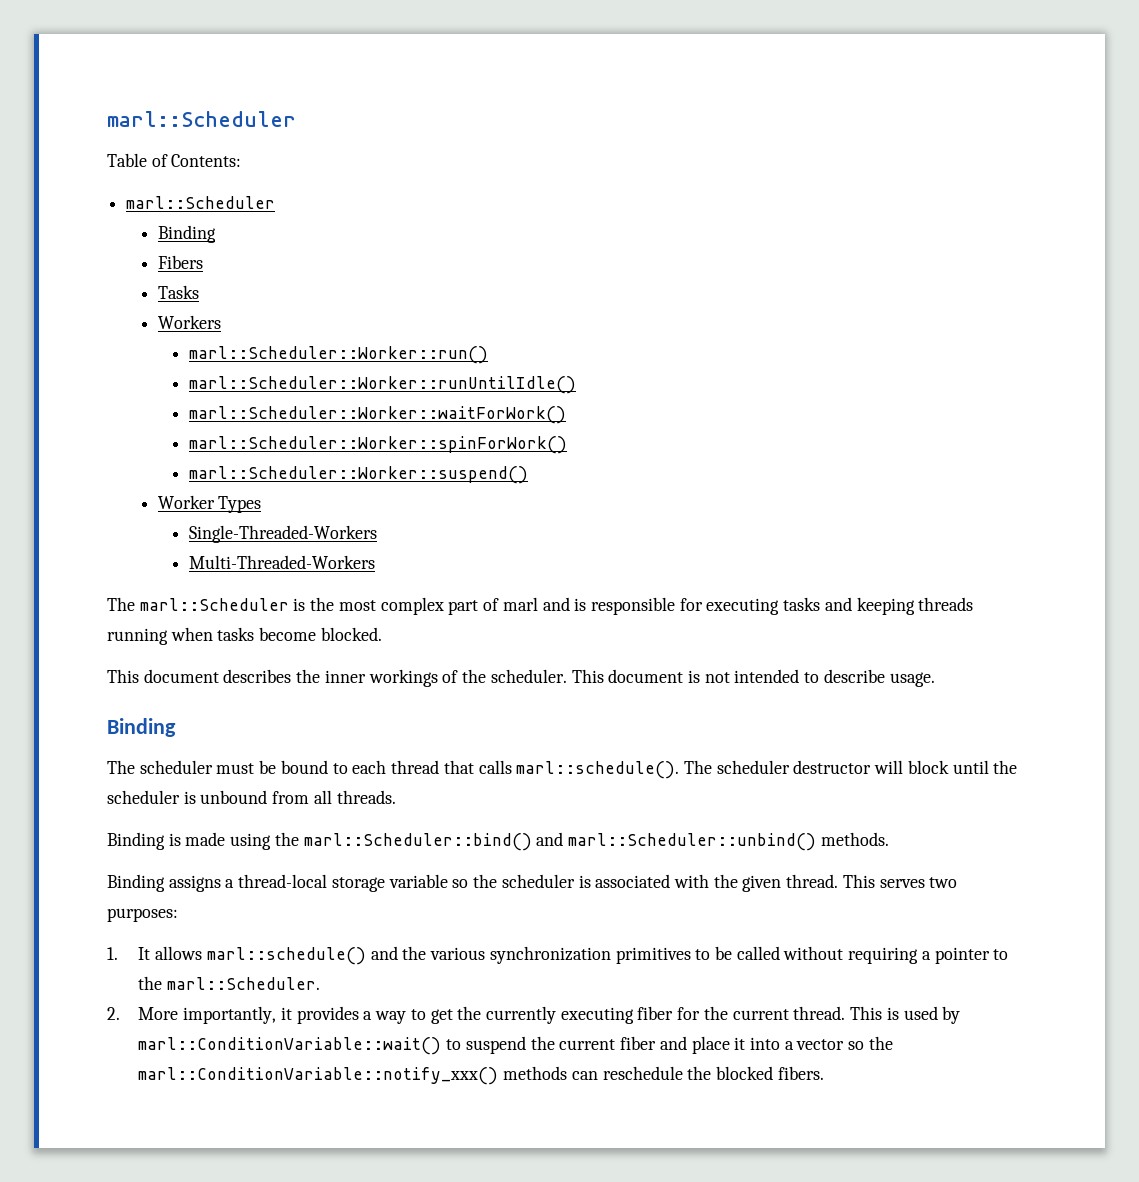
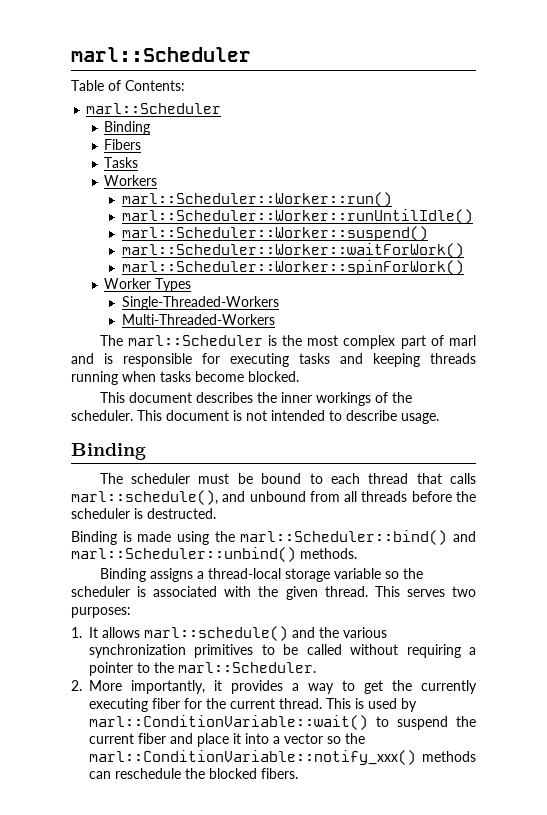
(577, 385) none -> [122,226,429,241] // marl::Scheduler::Worker::suspend()
[189,466,529,484] // marl::Scheduler::Worker::suspend() -> (465, 267) none
[516,760,1018,779] [107,790,396,804] marl::schedule(). The scheduler destructor will block until the scheduler is unbound from all threads. -> [71,490,476,505] [71,508,216,519] marl::schedule(), and unbound from all threads before the scheduler is destructed.

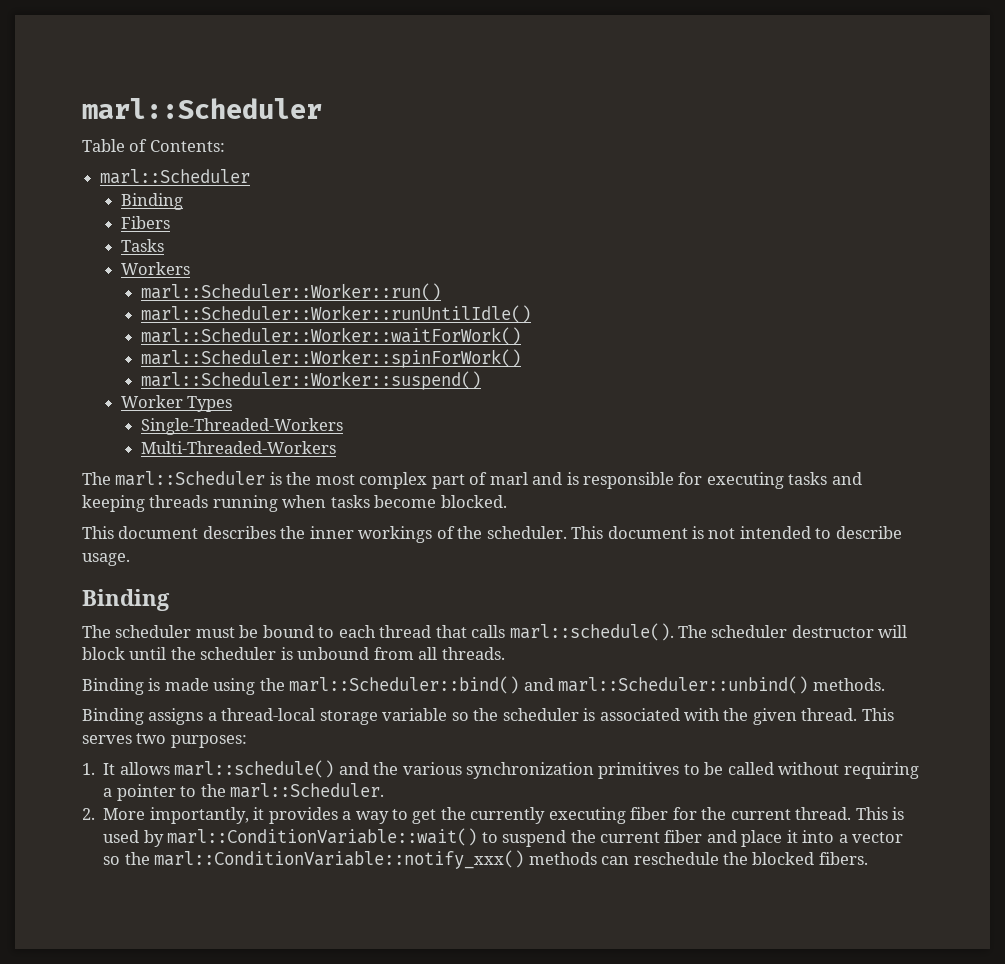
[122,226,429,241] // marl::Scheduler::Worker::suspend() -> (531, 314) none
(465, 267) none -> [140,371,481,390] // marl::Scheduler::Worker::suspend()
[71,490,476,505] [71,508,216,519] marl::schedule(), and unbound from all threads before the scheduler is destructed. -> [509,623,908,641] [82,647,505,660] marl::schedule(). The scheduler destructor will block until the scheduler is unbound from all threads.

